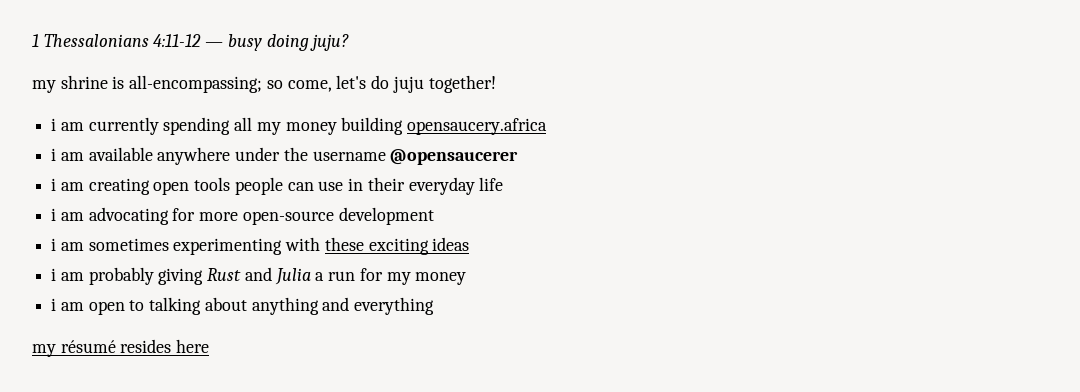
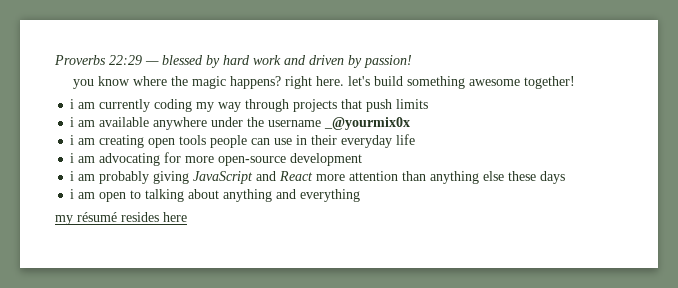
[32,34,350,51] [32,75,496,93] [51,117,548,135] 1 Thessalonians 4:11-12 — busy doing juju? // my shrine is all-encompassing; so come, let's do juju together! // i am currently spending all my money building opensaucery.africa -> [54,55,412,68] [73,76,576,89] [70,99,429,112] Proverbs 22:29 — blessed by hard work and driven by passion! // you know where the magic happens? right here. let's build something awesome together! // i am currently coding my way through projects that push limits
[390,149,519,165] @opensaucerer -> [324,117,411,130] _@yourmix0x
[88,237,470,255] [51,267,467,285] sometimes experimenting with these exciting ideas // i am probably giving Rust and Julia a run for my money -> [99,171,566,184] probably giving JavaScript and React more attention than anything else these days

